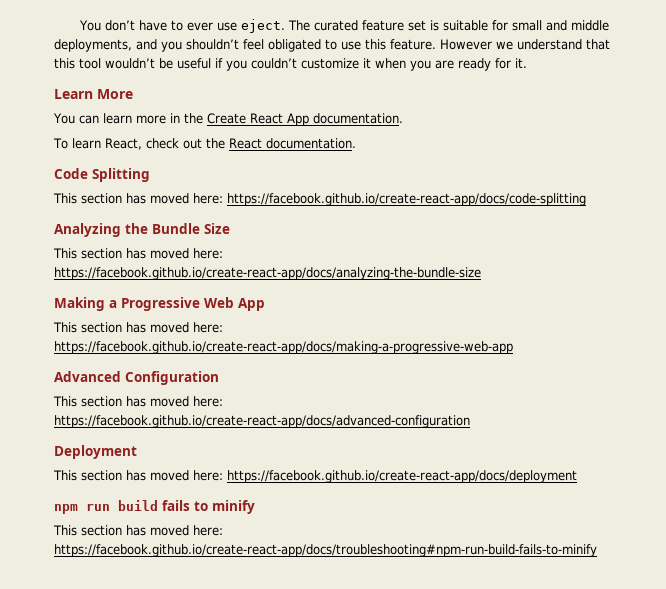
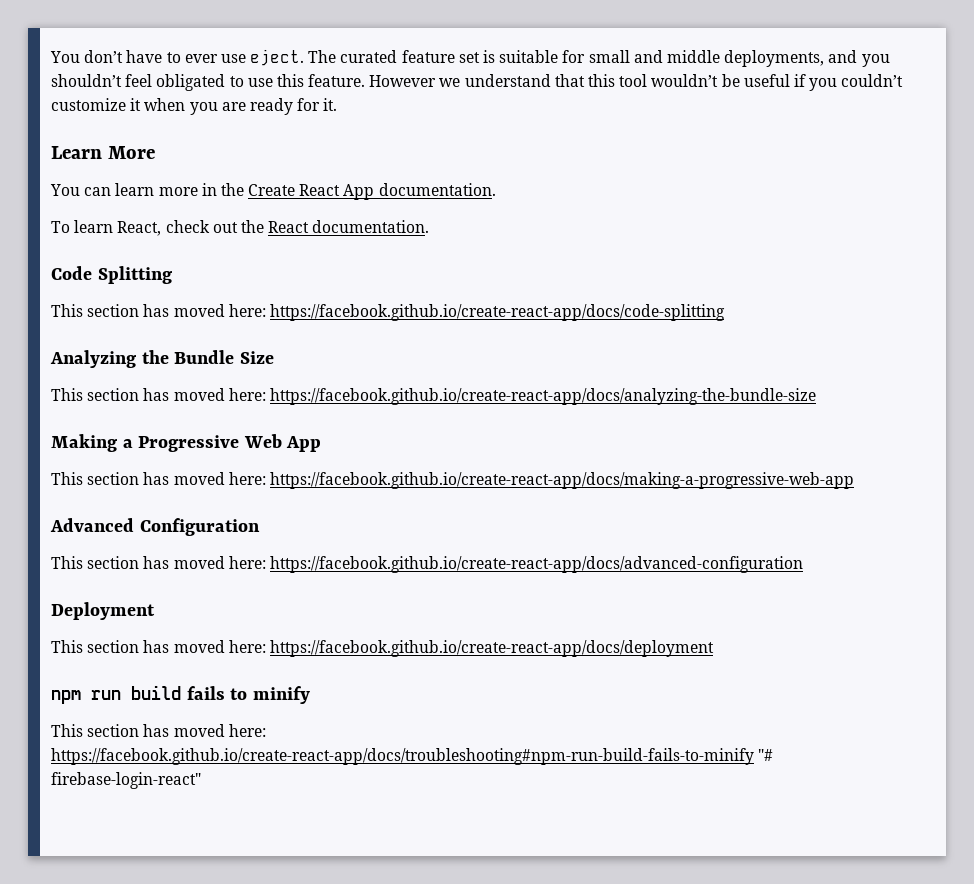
(597, 550) none -> [758,749,774,761] [51,772,201,789] "# firebase-login-react"

